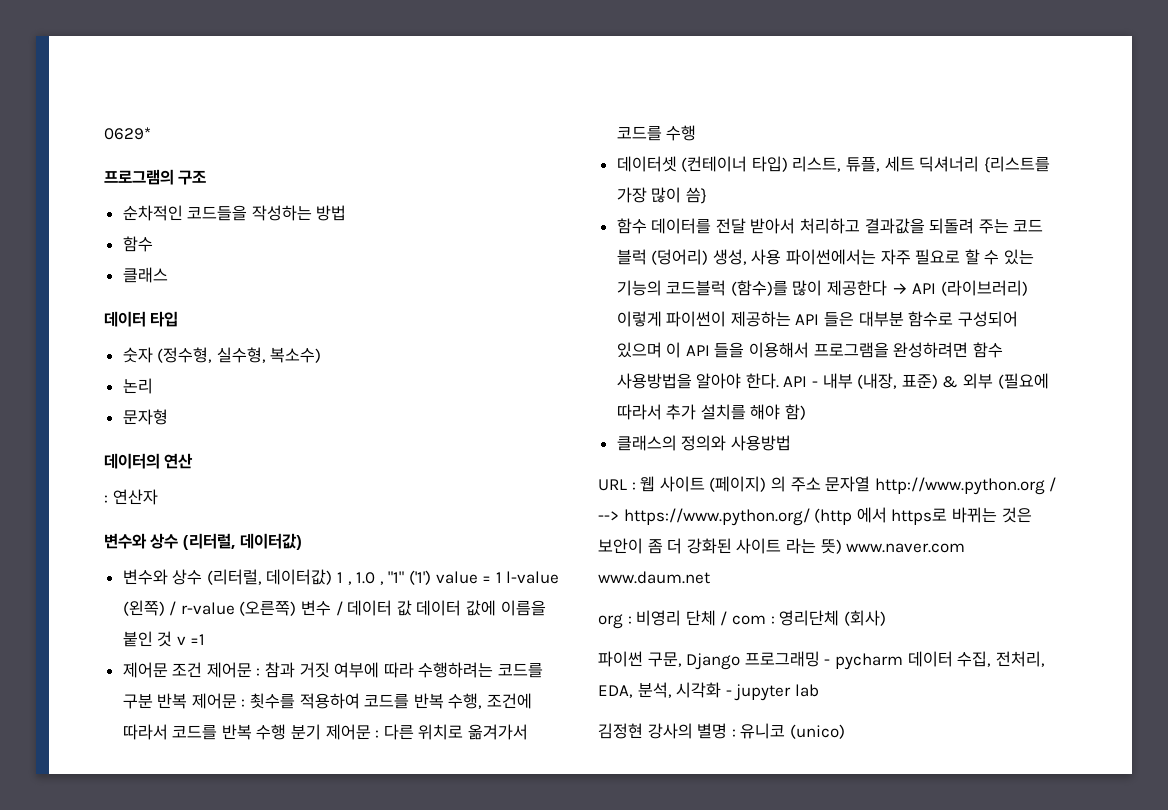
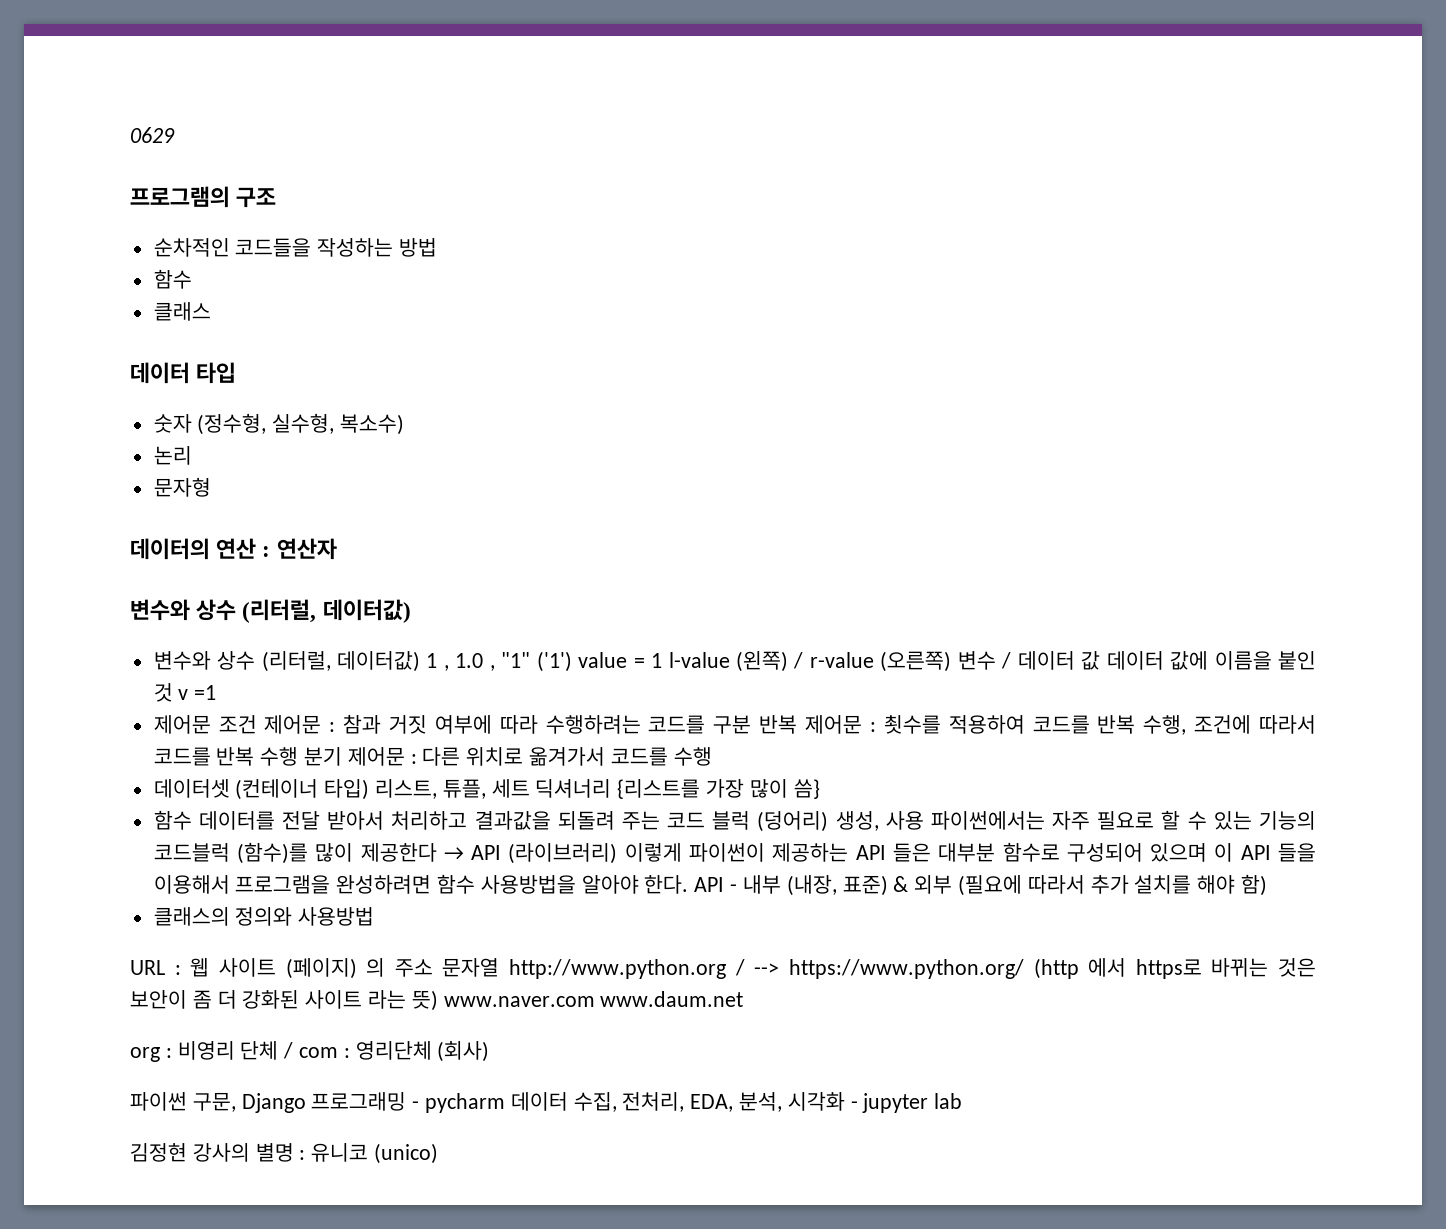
[104,127,151,140] 0629* -> [130,127,175,143] 0629
(194, 461) // -> (257, 548) none

